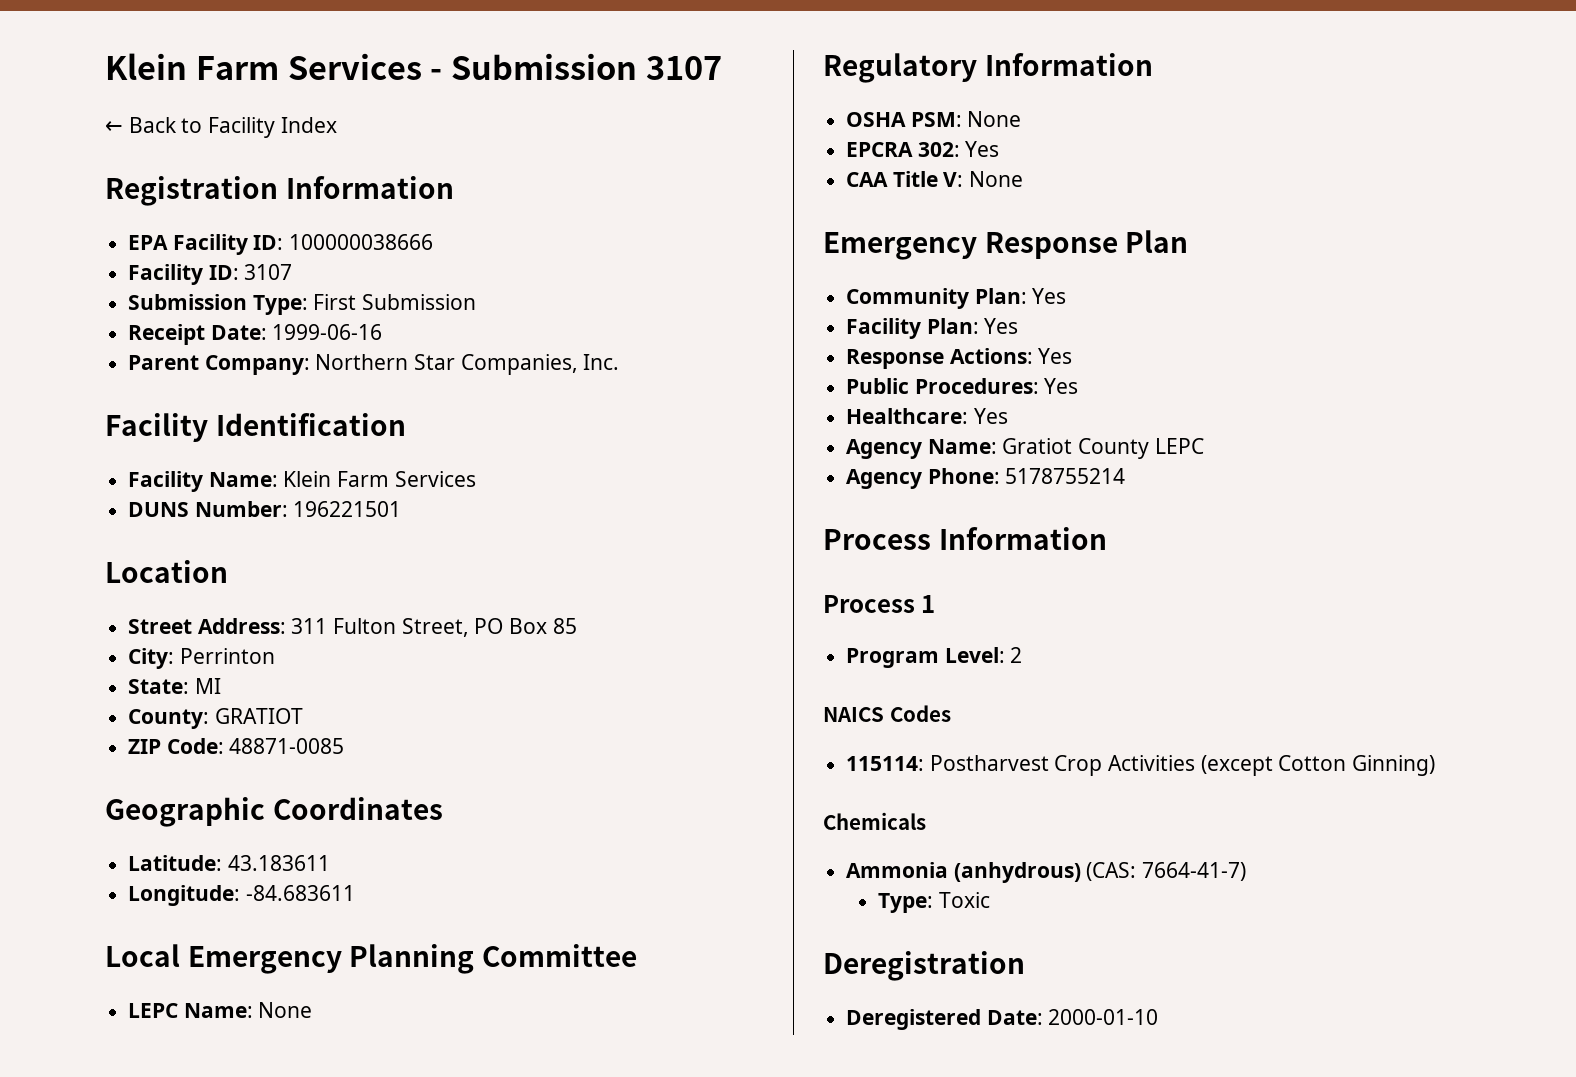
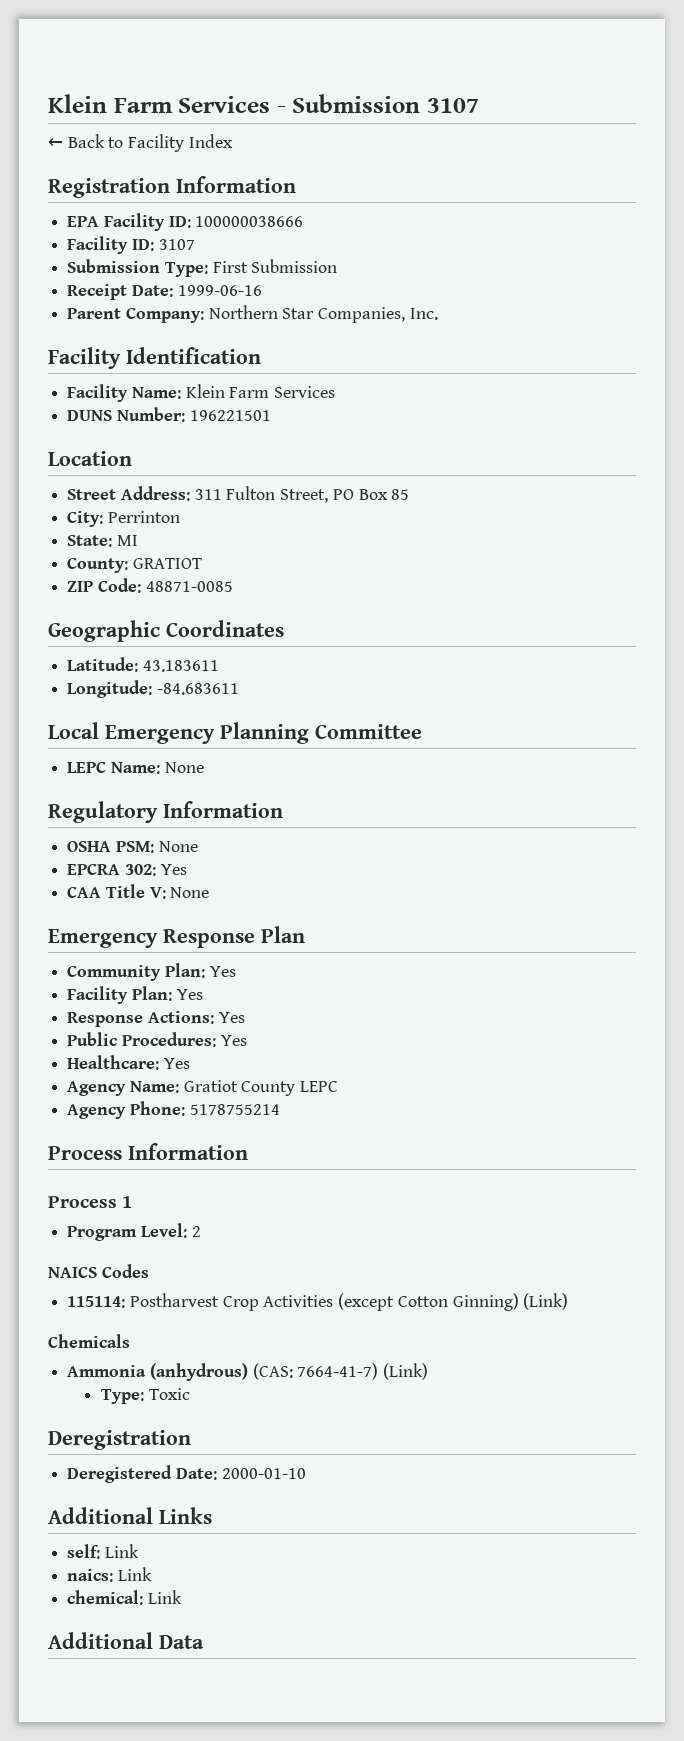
(1436, 765) none -> [523,1293,569,1310] (Link)
(1247, 871) none -> [383,1363,429,1380] (Link)
(1159, 1017) none -> [48,1507,212,1524] [67,1544,139,1559] [67,1567,152,1582] [67,1590,182,1605] [48,1632,204,1649] // Additional Links // self: Link // naics: Link // chemical: Link // Additional Data

